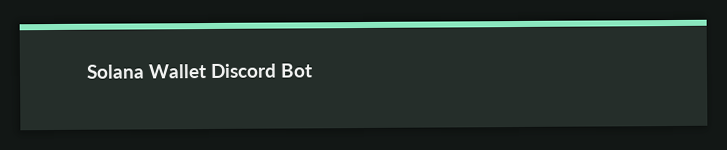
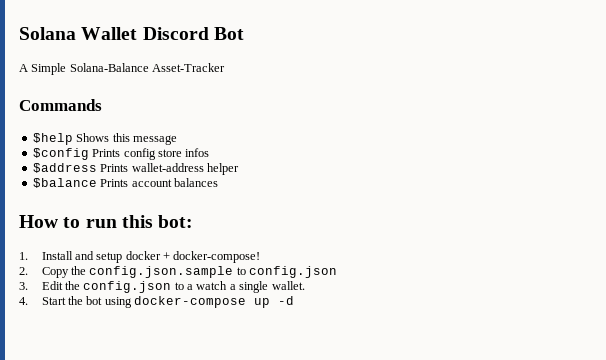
(313, 70) none -> [19,63,226,75] [19,99,102,111] [32,133,177,145] [32,148,210,160] [32,163,239,175] [32,178,218,188] [19,215,194,228] [19,251,261,263] [19,266,338,278] [19,281,305,293] [19,296,295,308] // A Simple Solana-Balance Asset-Tracker // Commands // $help Shows this message // $config Prints config store infos // $address Prints wallet-address helper // $balance Prints account balances // How to run this bot: // 1. Install and setup docker + docker-compose! // 2. Copy the config.json.sample to config.json // 3. Edit the config.json to a watch a single wallet. // 4. Start the bot using docker-compose up -d

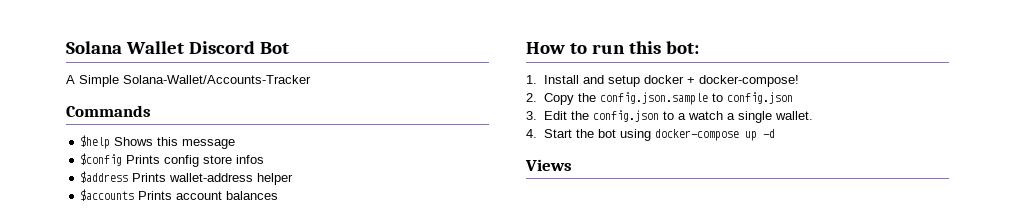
[69,63,226,72] Solana-Balance Asset-Tracker -> [123,75,311,84] Solana-Wallet/Accounts-Tracker
[32,178,97,188] $balance -> [80,189,135,201] $accounts
(295, 300) none -> [525,159,572,171] // Views

